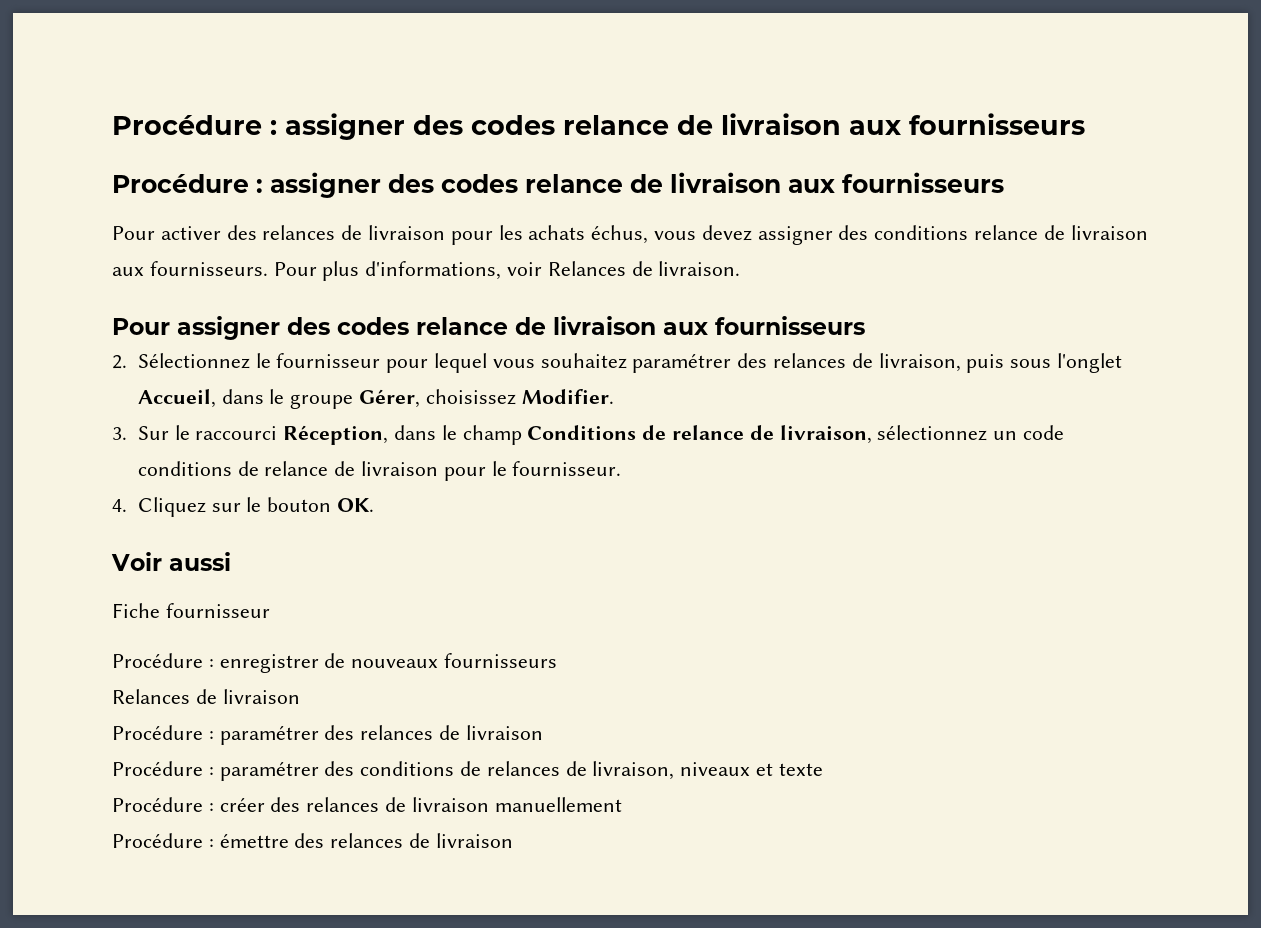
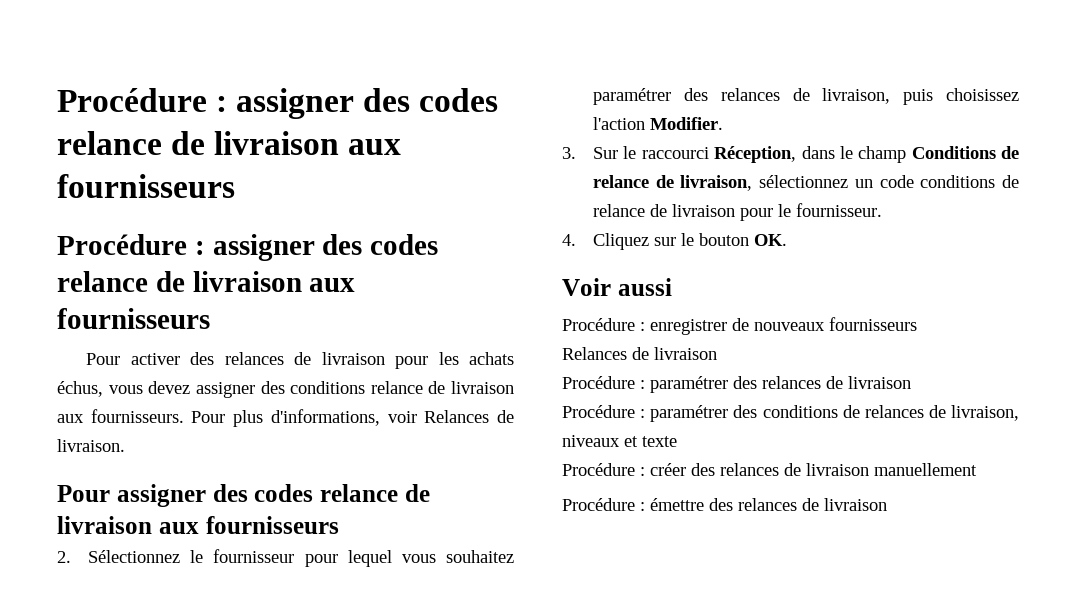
[1010,353,1123,373] [137,389,516,409] sous l'onglet Accueil, dans le groupe Gérer, choisissez -> [946,88,1019,101] [593,117,646,130] choisissez l'action
[112,603,270,618] // Fiche fournisseur -> (672, 287) none

